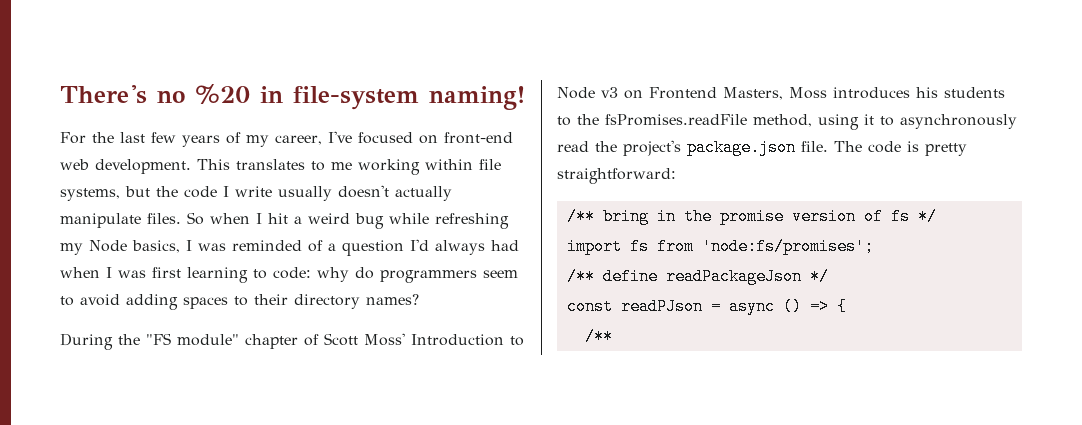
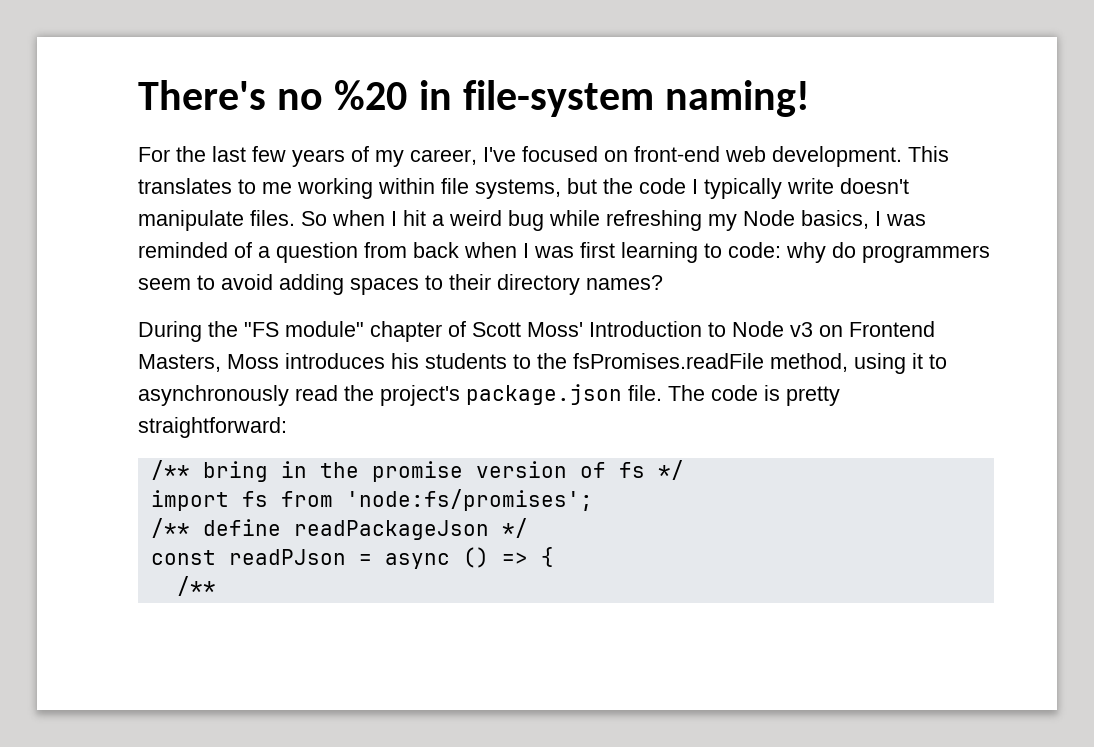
[235,185,452,201] write usually doesn't actually -> [704,178,909,199] typically write doesn't
[410,239,519,255] I'd always had -> [364,242,459,258] from back

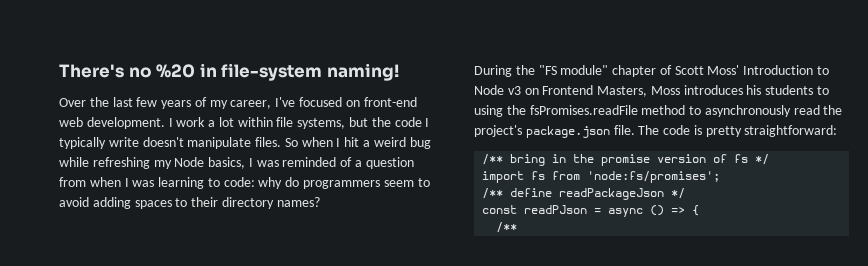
[138,147,170,162] For -> [59,98,86,107] Over
[908,146,949,162] [138,178,373,199] This translates to me working -> [168,117,234,127] I work a lot
[413,242,459,258] back -> (86, 182) none
[580,242,615,258] first -> (155, 183) none
(531, 361) none -> [474,105,503,117] using
[770,353,923,374] method, using it -> [641,105,686,115] method

